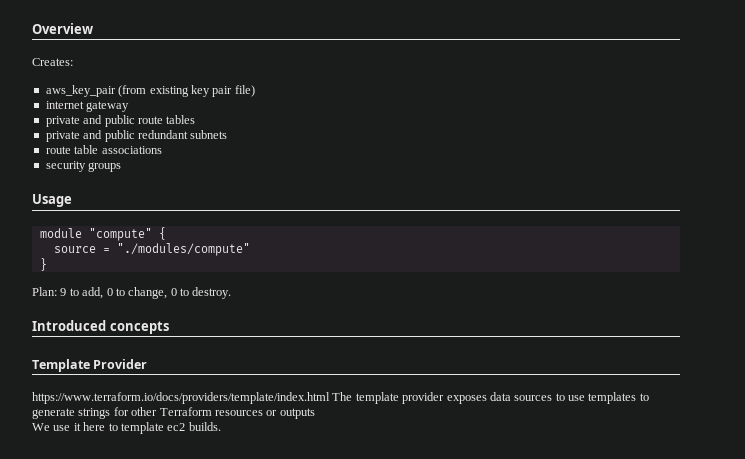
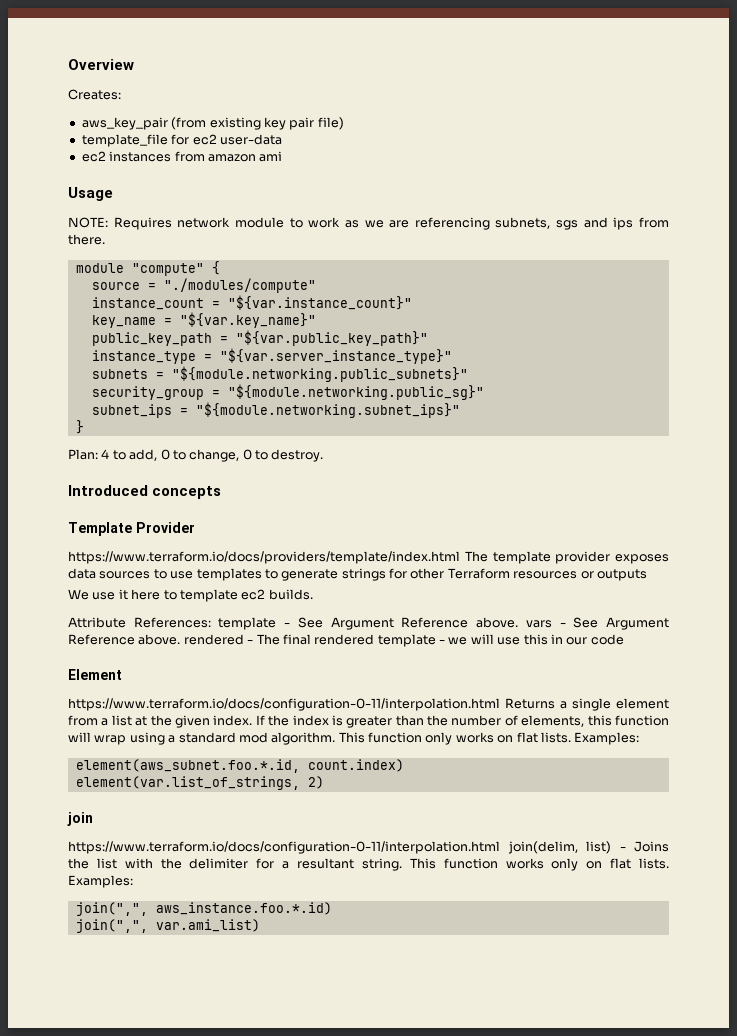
[45,101,130,112] [45,115,196,127] [45,130,228,142] [45,145,162,154] [45,161,122,172] [32,194,72,207] internet gateway // private and public route tables // private and public redundant subnets // route table associations // security groups // Usage -> [81,134,282,147] [81,151,283,162] [68,187,113,201] [68,217,669,230] [68,234,105,245] template_file for ec2 user-data // ec2 instances from amazon ami // Usage // NOTE: Requires network module to work as we are referencing subnets, sgs and ips from there.
(250, 249) none -> [91,295,412,310] [91,312,316,328] [91,330,428,346] [91,348,452,364] [91,366,468,382] [91,384,484,400] [91,402,460,418] // instance_count = "${var.instance_count}" // key_name = "${var.key_name}" // public_key_path = "${var.public_key_path}" // instance_type = "${var.server_instance_type}" // subnets = "${module.networking.public_subnets}" // security_group = "${module.networking.public_sg}" // subnet_ips = "${module.networking.subnet_ips}"
[60,288,67,296] 9 -> [101,449,110,459] 4
(221, 426) none -> [68,617,670,630] [68,634,624,647] [68,669,122,680] [68,698,669,711] [68,715,670,728] [68,732,640,745] [75,759,404,773] [75,776,324,790] [67,812,93,826] [68,841,669,854] [68,858,669,871] [68,875,133,888] [75,902,332,916] [75,919,260,933] // Attribute References: template - See Argument Reference above. vars - See Argument Reference above. rendered - The final rendered template - we will use this in our code // Element // https://www.terraform.io/docs/configuration-0-11/interpolation.html Returns a single element from a list at the given index. If the index is greater than the number of elements, this function will wrap using a standard mod algorithm. This function only works on flat lists. Examples: // element(aws_subnet.foo.*.id, count.index) // element(var.list_of_strings, 2) // join // https://www.terraform.io/docs/configuration-0-11/interpolation.html join(delim, list) - Joins the list with the delimiter for a resultant string. This function works only on flat lists. Examples: // join(",", aws_instance.foo.*.id) // join(",", var.ami_list)

